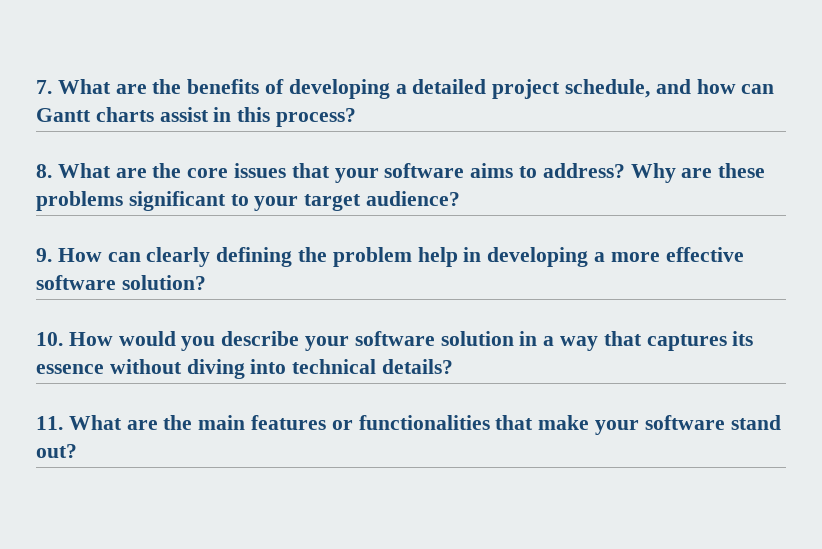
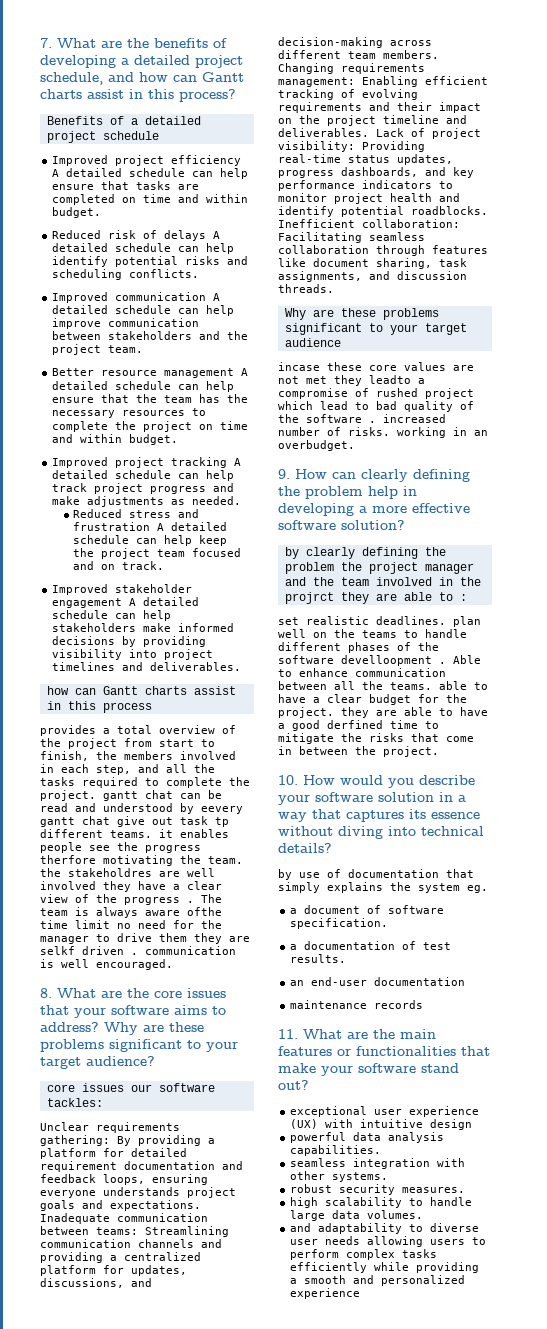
(357, 117) none -> [46,116,201,125] [46,131,159,143] [52,155,242,166] [52,168,249,179] [52,181,200,190] [52,194,249,205] [52,207,102,218] [52,230,221,241] [52,243,235,254] [52,256,249,267] [52,269,200,280] [52,292,221,303] [52,305,235,316] [52,318,200,329] [52,331,249,340] [52,344,144,355] [52,368,249,378] [52,381,235,392] [52,394,249,403] [52,408,207,418] [52,421,249,432] [52,434,179,445] [52,457,242,468] [52,470,235,481] [52,483,235,494] [52,496,242,507] [73,509,200,518] [73,522,228,531] [73,535,228,546] [73,548,242,559] [73,561,165,570] [52,584,193,595] [52,597,200,608] [52,610,172,621] [52,623,235,632] [52,636,207,647] [52,649,214,660] [52,662,242,671] [46,686,236,695] [46,701,152,713] [40,725,236,736] [40,738,215,749] [40,751,236,761] [40,764,215,775] [40,777,250,788] [40,790,222,801] [40,803,243,814] [40,816,229,827] [40,829,229,838] [40,842,201,853] [40,855,243,866] [40,868,215,877] [40,881,222,892] [40,894,222,905] [40,907,222,918] [40,920,222,929] [40,933,250,944] [40,946,236,955] [40,959,173,970] // Benefits of a detailed project schedule // Improved project efficiency A detailed schedule can help ensure that tasks are completed on time and within budget. // Reduced risk of delays A detailed schedule can help identify potential risks and scheduling conflicts. // Improved communication A detailed schedule can help improve communication between stakeholders and the project team. // Better resource management A detailed schedule can help ensure that the team has the necessary resources to complete the project on time and within budget. // Improved project tracking A detailed schedule can help track project progress and make adjustments as needed. // Reduced stress and frustration A detailed schedule can help keep the project team focused and on track. // Improved stakeholder engagement A detailed schedule can help stakeholders make informed decisions by providing visibility into project timelines and deliverables. // how can Gantt charts assist in this process // provides a total overview of the project from start to finish, the members involved in each step, and all the tasks required to complete the project. gantt chat can be read and understood by eevery gantt chat give out task tp different teams. it enables people see the progress therfore motivating the team. the stakeholdres are well involved they have a clear view of the progress . The team is always aware ofthe time limit no need for the manager to drive them they are selkf driven . communication is well encouraged.
(461, 198) none -> [46,1083,215,1092] [46,1098,103,1107] [40,1122,180,1133] [40,1135,215,1146] [40,1148,187,1159] [40,1161,243,1172] [40,1174,208,1185] [40,1187,236,1198] [40,1200,201,1211] [40,1213,208,1224] [40,1226,229,1237] [40,1239,222,1248] [40,1252,201,1263] [40,1265,187,1276] [40,1278,152,1288] [278,37,432,48] [278,50,439,59] [278,63,425,74] [278,76,488,87] [278,89,418,100] [278,102,481,113] [278,115,467,126] [278,128,481,139] [278,141,425,152] [278,154,453,165] [278,167,474,178] [278,180,453,191] [278,193,460,204] [278,206,488,217] [278,219,460,228] [278,232,425,243] [278,245,488,256] [278,258,467,269] [278,271,467,282] [278,284,334,293] [284,308,439,320] [284,323,467,335] [284,338,341,347] [278,362,474,371] [278,375,425,386] [278,388,474,399] [278,401,474,412] [278,414,446,423] [278,427,488,438] [278,440,355,451] // core issues our software tackles: // Unclear requirements gathering: By providing a platform for detailed requirement documentation and feedback loops, ensuring everyone understands project goals and expectations. Inadequate communication between teams: Streamlining communication channels and providing a centralized platform for updates, discussions, and decision-making across different team members. Changing requirements management: Enabling efficient tracking of evolving requirements and their impact on the project timeline and deliverables. Lack of project visibility: Providing real-time status updates, progress dashboards, and key performance indicators to monitor project health and identify potential roadblocks. Inefficient collaboration: Facilitating seamless collaboration through features like document sharing, task assignments, and discussion threads. // Why are these problems significant to your target audience // incase these core values are not met they leadto a compromise of rushed project which lead to bad quality of the software . increased number of risks. working in an overbudget.
(206, 282) none -> [284,547,446,559] [284,562,474,574] [284,577,481,586] [284,592,467,604] [278,616,481,627] [278,629,467,638] [278,642,439,653] [278,655,481,666] [278,668,446,677] [278,681,488,690] [278,694,467,705] [278,707,488,718] [278,720,439,731] [278,733,474,744] [278,746,439,757] // by clearly defining the problem the project manager and the team involved in the projrct they are able to : // set realistic deadlines. plan well on the teams to handle different phases of the software develloopment . Able to enhance communication between all the teams. able to have a clear budget for the project. they are able to have a good derfined time to mitigate the risks that come in between the project.
(454, 366) none -> [278,869,474,880] [278,882,488,893] [290,905,445,914] [290,918,389,929] [290,941,452,950] [290,954,347,963] [290,977,466,986] [290,1000,424,1009] // by use of documentation that simply explains the system eg. // a document of software specification. // a documentation of test results. // an end-user documentation // maintenance records
(77, 451) none -> [290,1106,480,1117] [290,1119,473,1130] [290,1132,445,1143] [290,1145,382,1156] [290,1158,466,1169] [290,1171,389,1182] [290,1184,466,1195] [290,1197,473,1208] [290,1210,424,1221] [290,1223,480,1234] [290,1236,487,1247] [290,1249,438,1260] [290,1262,480,1273] [290,1275,466,1286] [290,1288,361,1299] // exceptional user experience (UX) with intuitive design // powerful data analysis capabilities. // seamless integration with other systems. // robust security measures. // high scalability to handle large data volumes. // and adaptability to diverse user needs allowing users to perform complex tasks efficiently while providing a smooth and personalized experience

